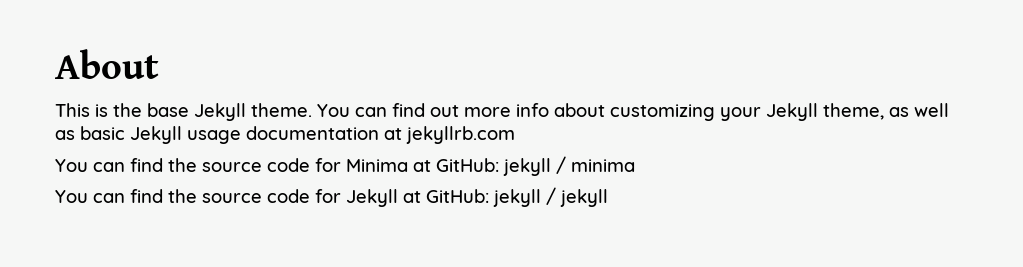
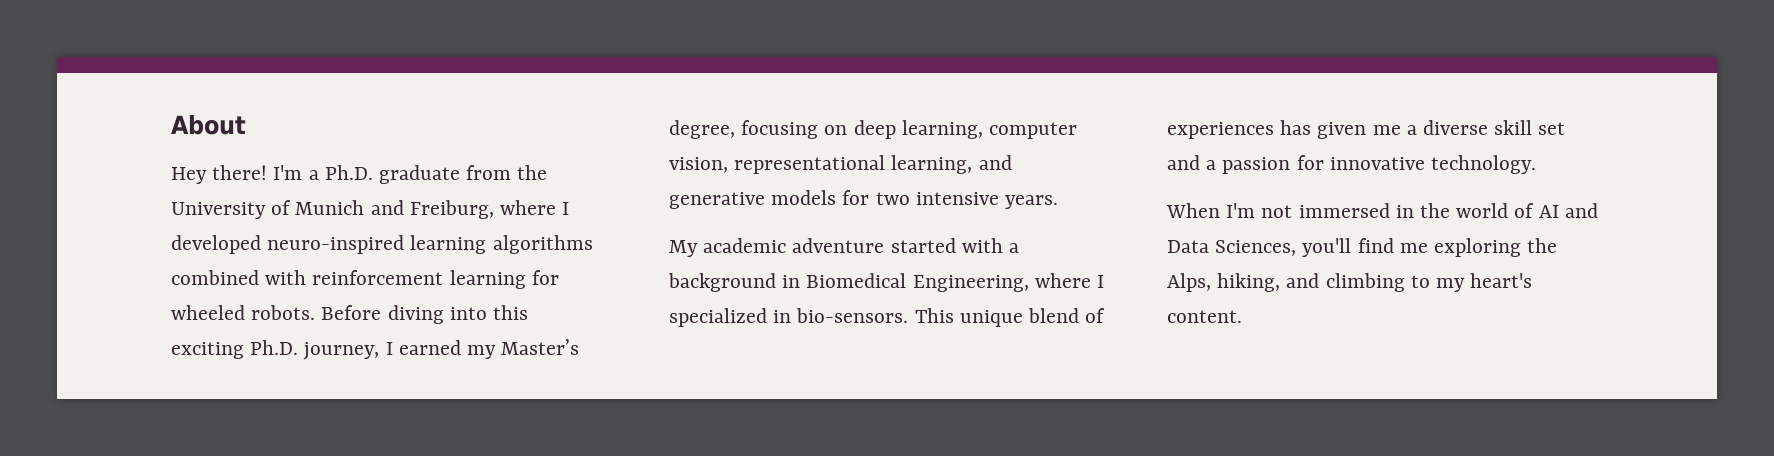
[55,103,949,121] [55,126,515,144] [55,156,635,176] [55,187,608,207] This is the base Jekyll theme. You can find out more info about customizing your Jekyll theme, as well as basic Jekyll usage documentation at jekyllrb.com // You can find the source code for Minima at GitHub: jekyll / minima // You can find the source code for Jekyll at GitHub: jekyll / jekyll -> [171,165,548,184] [171,200,570,219] [171,235,593,254] [171,270,559,289] [171,305,529,324] [171,339,580,360] [669,120,1078,139] [669,155,1012,174] [669,190,1059,209] [669,238,1020,257] [668,273,1105,292] [669,308,1106,327] [1167,120,1566,139] [1167,155,1537,174] [1166,203,1598,218] [1167,238,1558,257] [1167,273,1533,292] [1167,310,1242,323] Hey there! I'm a Ph.D. graduate from the University of Munich and Freiburg, where I developed neuro-inspired learning algorithms combined with reinforcement learning for wheeled robots. Before diving into this exciting Ph.D. journey, I earned my Master’s degree, focusing on deep learning, computer vision, representational learning, and generative models for two intensive years. // My academic adventure started with a background in Biomedical Engineering, where I specialized in bio-sensors. This unique blend of experiences has given me a diverse skill set and a passion for innovative technology. // When I'm not immersed in the world of AI and Data Sciences, you'll find me exploring the Alps, hiking, and climbing to my heart's content.

